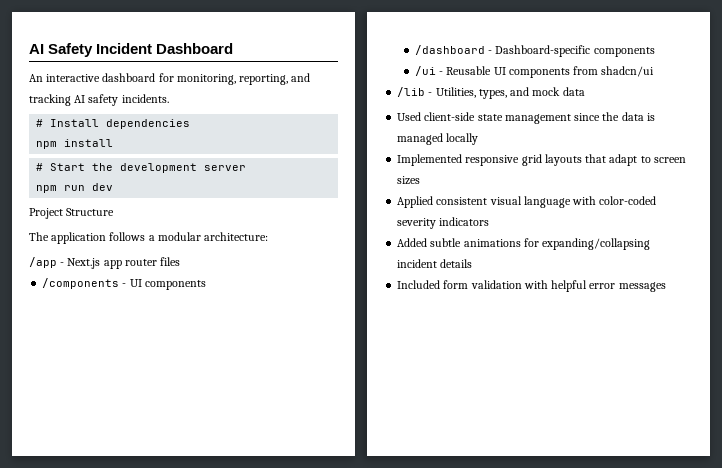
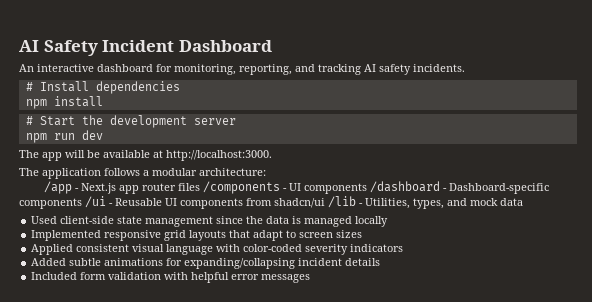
[29,208,115,219] Project Structure -> [19,150,272,161] The app will be available at http://localhost:3000.
(181, 261) // -> (201, 187) none
(206, 285) // -> (368, 188) none
(655, 52) // -> (82, 203) none
(655, 71) // -> (325, 203) none

